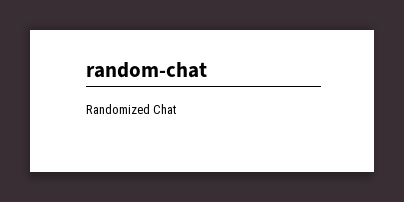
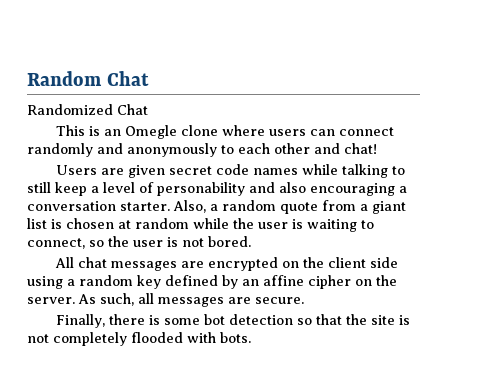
[86,62,207,78] random-chat -> [27,71,149,86] Random Chat
(177, 109) none -> [56,125,395,139] [27,143,377,157] [56,164,406,178] [27,182,407,196] [27,200,406,214] [27,218,374,232] [27,236,251,249] [55,257,399,271] [27,275,397,289] [27,293,304,307] [56,314,411,328] [27,332,251,346] // This is an Omegle clone where users can connect randomly and anonymously to each other and chat! // Users are given secret code names while talking to still keep a level of personability and also encouraging a conversation starter. Also, a random quote from a giant list is chosen at random while the user is waiting to connect, so the user is not bored. // All chat messages are encrypted on the client side using a random key defined by an affine cipher on the server. As such, all messages are secure. // Finally, there is some bot detection so that the site is not completely flooded with bots.

